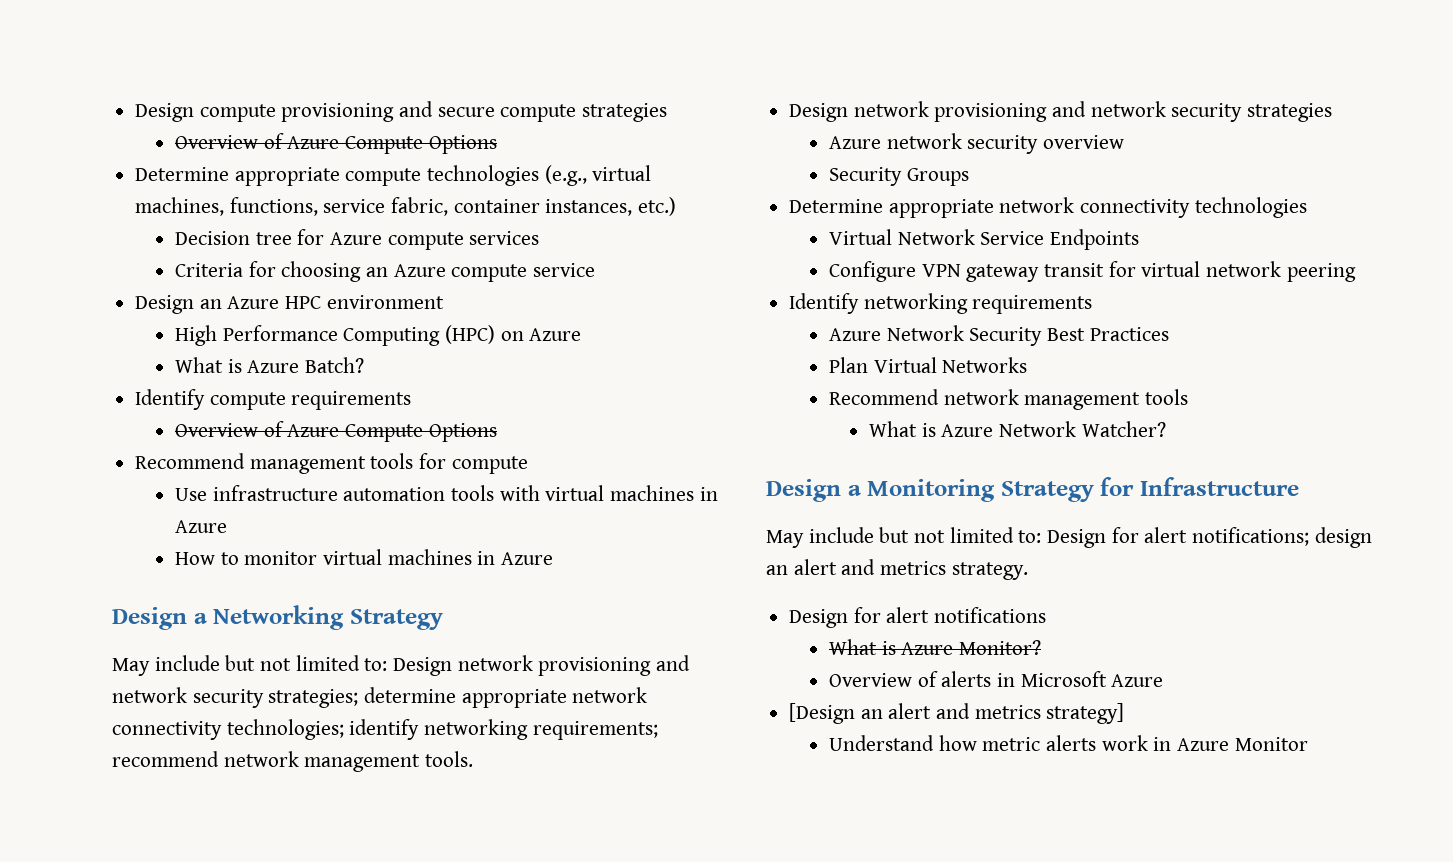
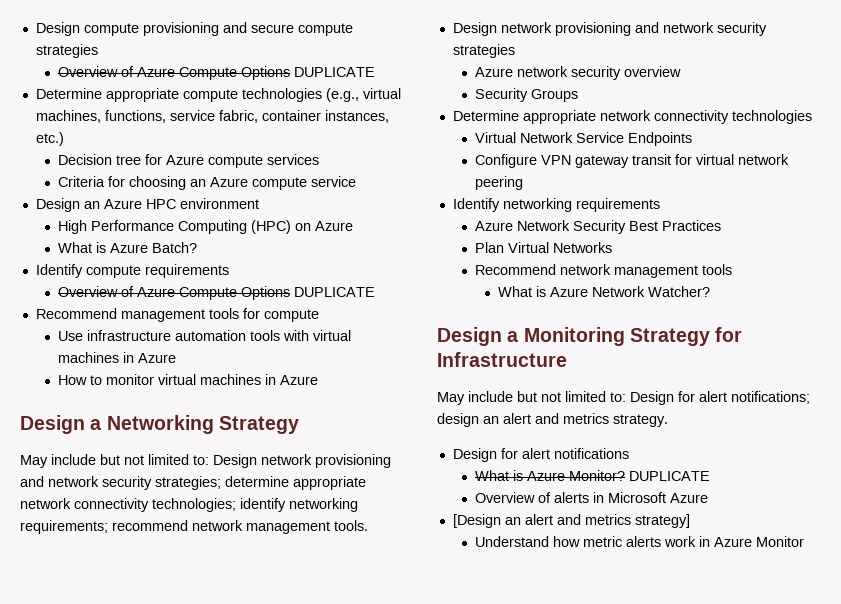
(497, 144) none -> [294,67,376,77] DUPLICATE
(497, 432) none -> [294,287,376,297] DUPLICATE
(1042, 647) none -> [629,471,711,481] DUPLICATE

